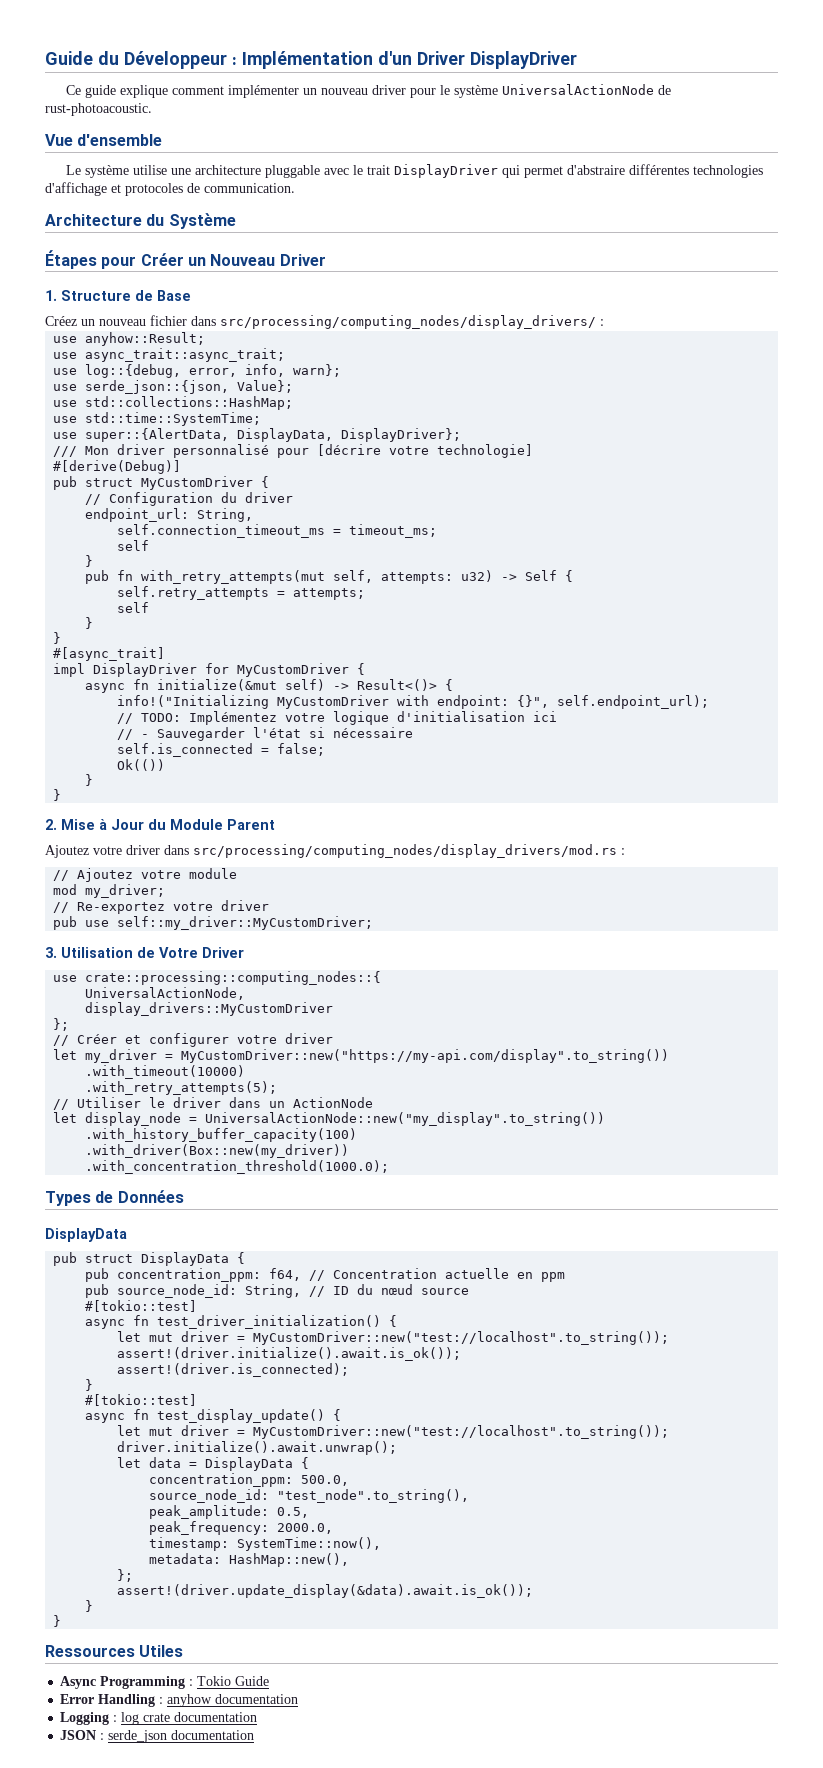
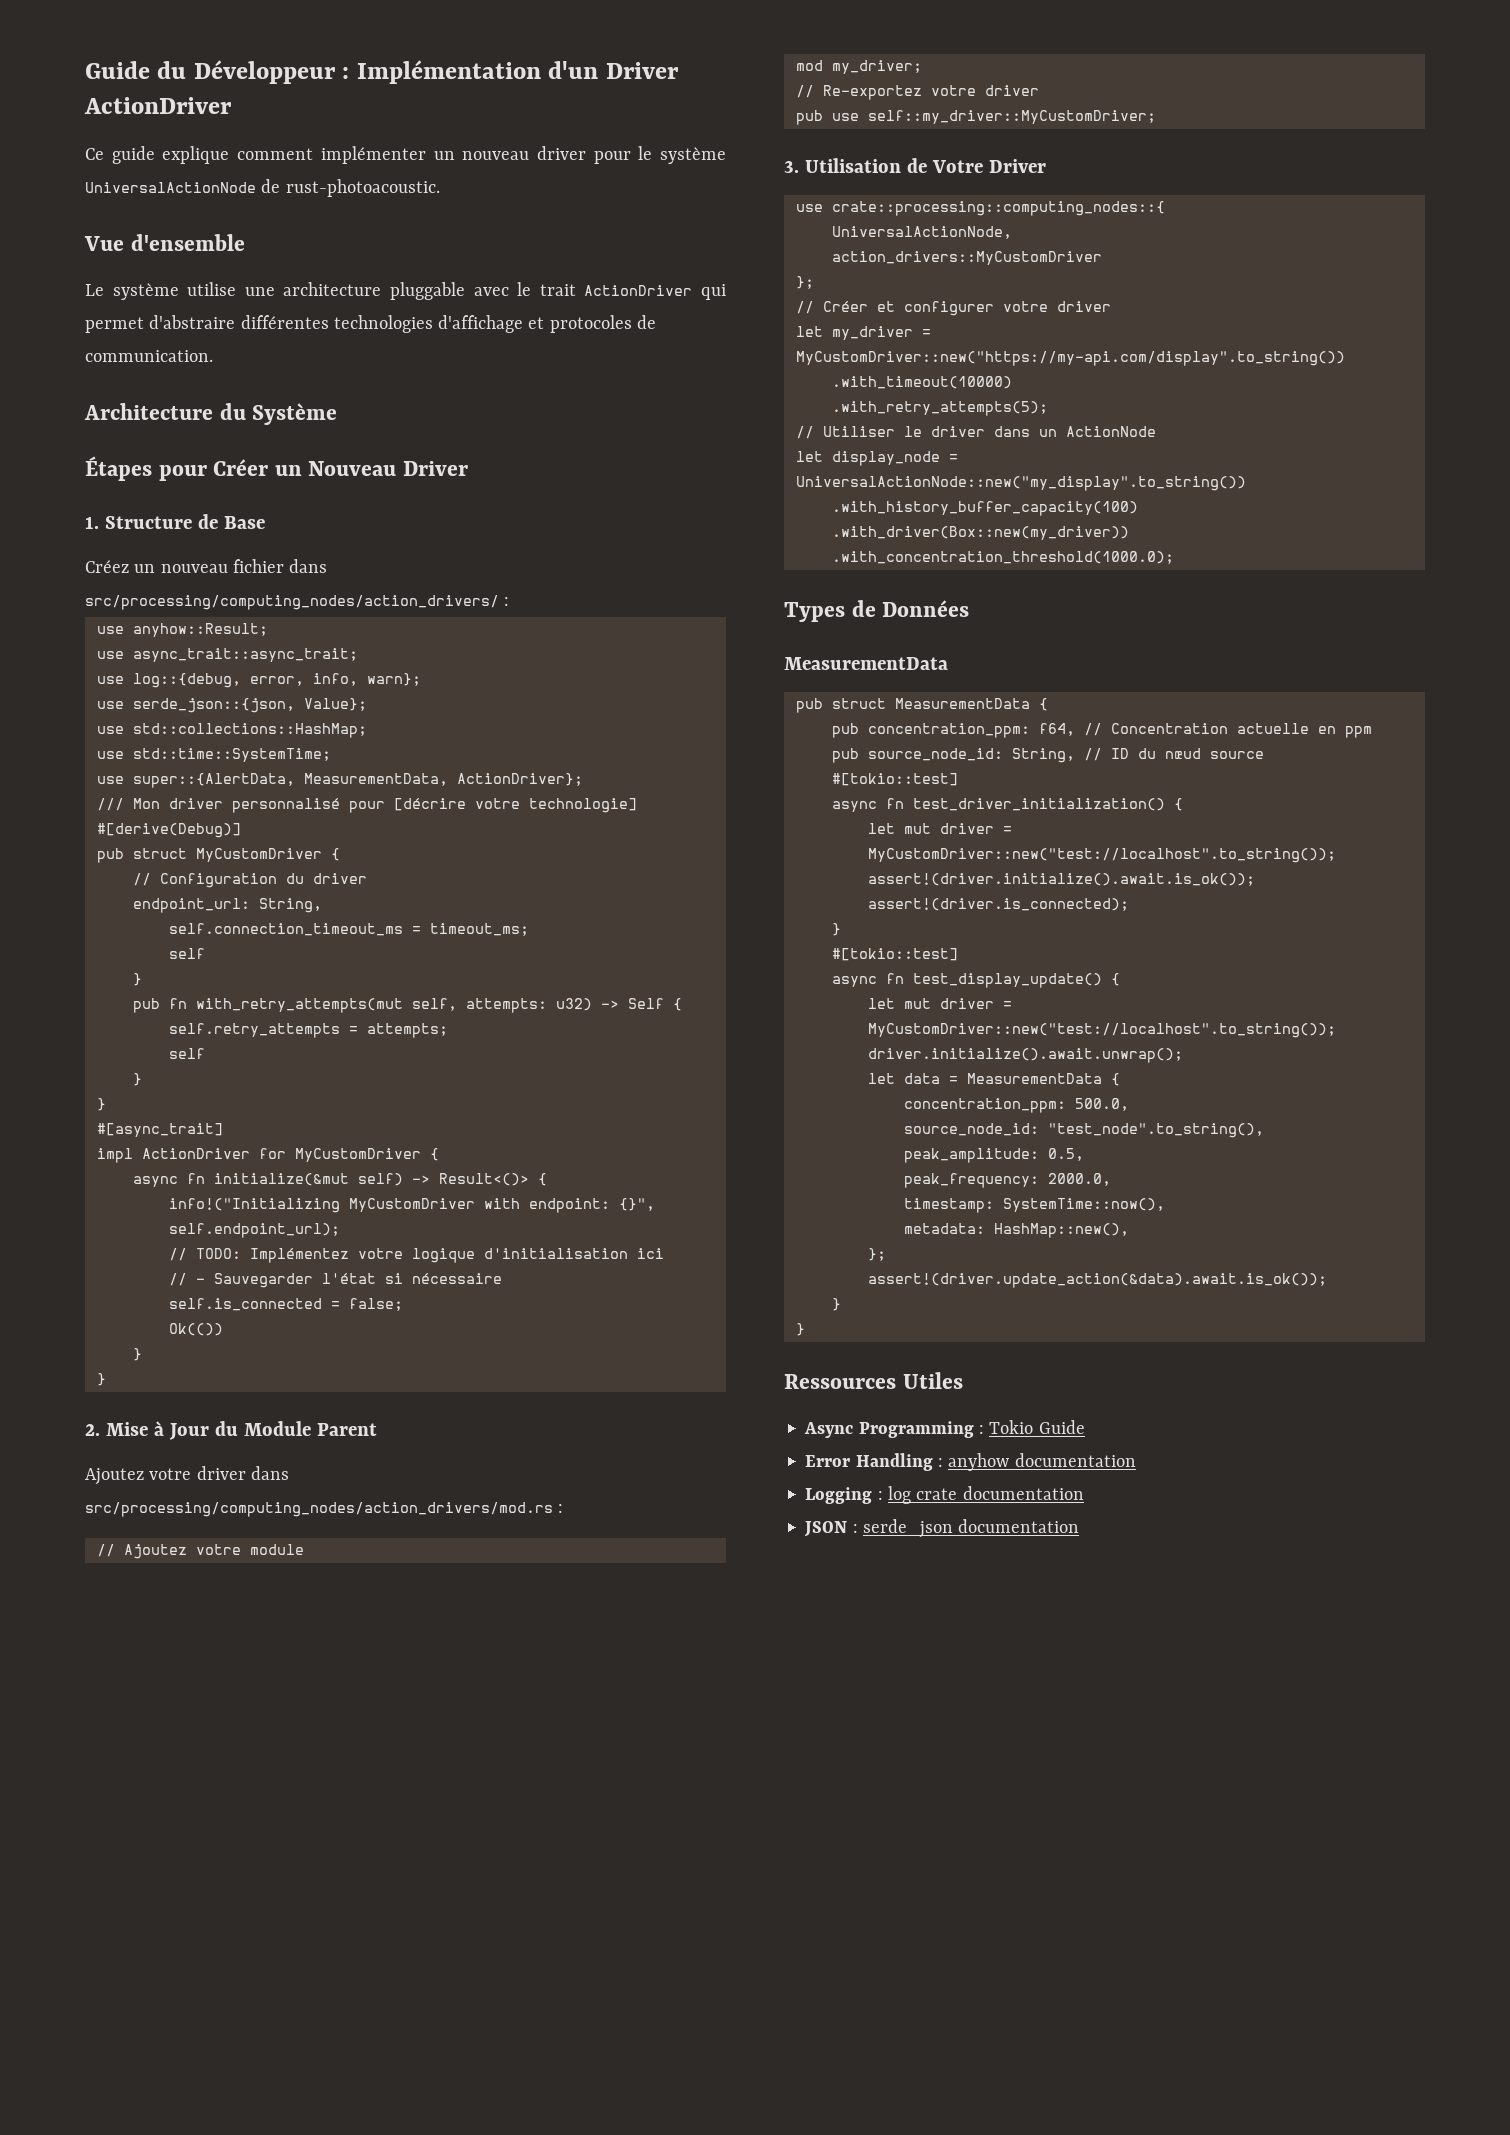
[470,51,577,69] DisplayDriver -> [84,97,232,114] ActionDriver
[393,164,498,178] DisplayDriver -> [584,285,693,296] ActionDriver
[220,315,596,329] src/processing/computing_nodes/display_drivers/ -> [85,595,499,610] src/processing/computing_nodes/action_drivers/
[237,428,462,442] DisplayData, DisplayDriver}; -> [303,773,583,786] MeasurementData, ActionDriver};
[93,663,198,677] DisplayDriver -> [141,1148,250,1159] ActionDriver
[193,844,617,858] src/processing/computing_nodes/display_drivers/mod.rs -> [85,1502,553,1517] src/processing/computing_nodes/action_drivers/mod.rs
[85,1002,334,1016] display_drivers::MyCustomDriver -> [831,251,1102,265] action_drivers::MyCustomDriver
[45,1228,127,1242] [53,1252,230,1266] DisplayData // pub struct DisplayData -> [784,657,948,670] [795,698,1030,713] MeasurementData // pub struct MeasurementData
[205,1457,294,1471] DisplayData -> [966,1073,1102,1084] MeasurementData
[117,1584,534,1598] assert!(driver.update_display(&data).await.is_ok()); -> [867,1273,1327,1288] assert!(driver.update_action(&data).await.is_ok());

